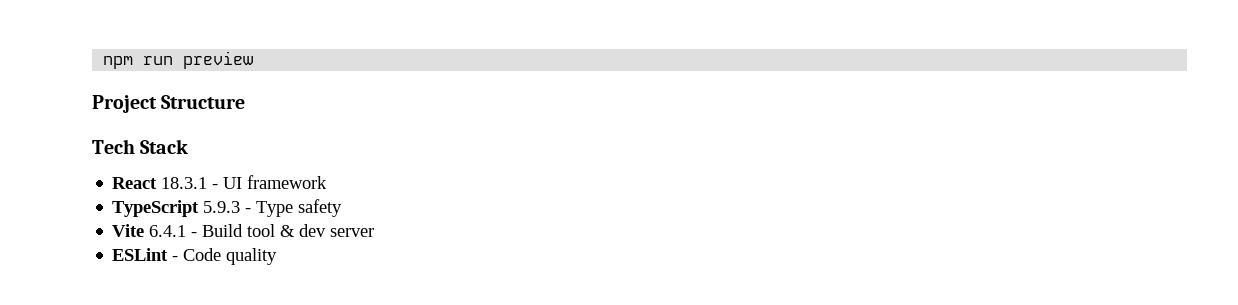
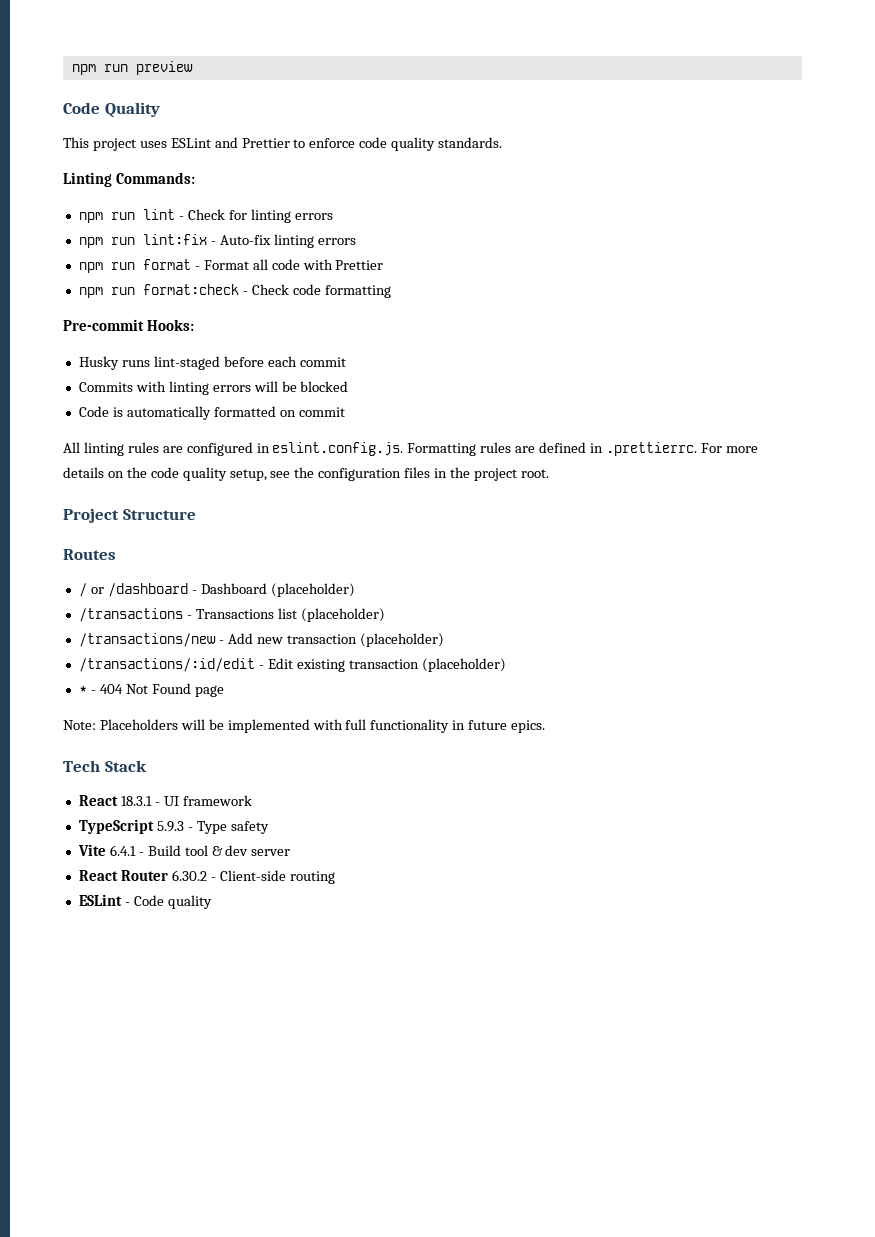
[92,95,246,113] Project Structure -> [63,102,160,118] [63,137,503,151] [63,172,195,187] [78,209,333,223] [78,234,356,248] [78,259,384,273] [78,284,391,298] [63,319,194,331] [78,356,346,370] [78,381,349,395] [78,406,345,420] [63,442,758,456] [63,467,549,481] [63,508,196,523] [63,549,116,560] [78,583,355,597] [78,608,385,622] [78,633,444,647] [78,658,506,672] [78,683,224,697] [63,719,546,733] Code Quality // This project uses ESLint and Prettier to enforce code quality standards. // Linting Commands: // npm run lint - Check for linting errors // npm run lint:fix - Auto-fix linting errors // npm run format - Format all code with Prettier // npm run format:check - Check code formatting // Pre-commit Hooks: // Husky runs lint-staged before each commit // Commits with linting errors will be blocked // Code is automatically formatted on commit // All linting rules are configured in eslint.config.js. Formatting rules are defined in .prettierrc. For more details on the code quality setup, see the configuration files in the project root. // Project Structure // Routes // / or /dashboard - Dashboard (placeholder) // /transactions - Transactions list (placeholder) // /transactions/new - Add new transaction (placeholder) // /transactions/:id/edit - Edit existing transaction (placeholder) // * - 404 Not Found page // Note: Placeholders will be implemented with full functionality in future epics.
(375, 232) none -> [78,870,335,884] // React Router 6.30.2 - Client-side routing

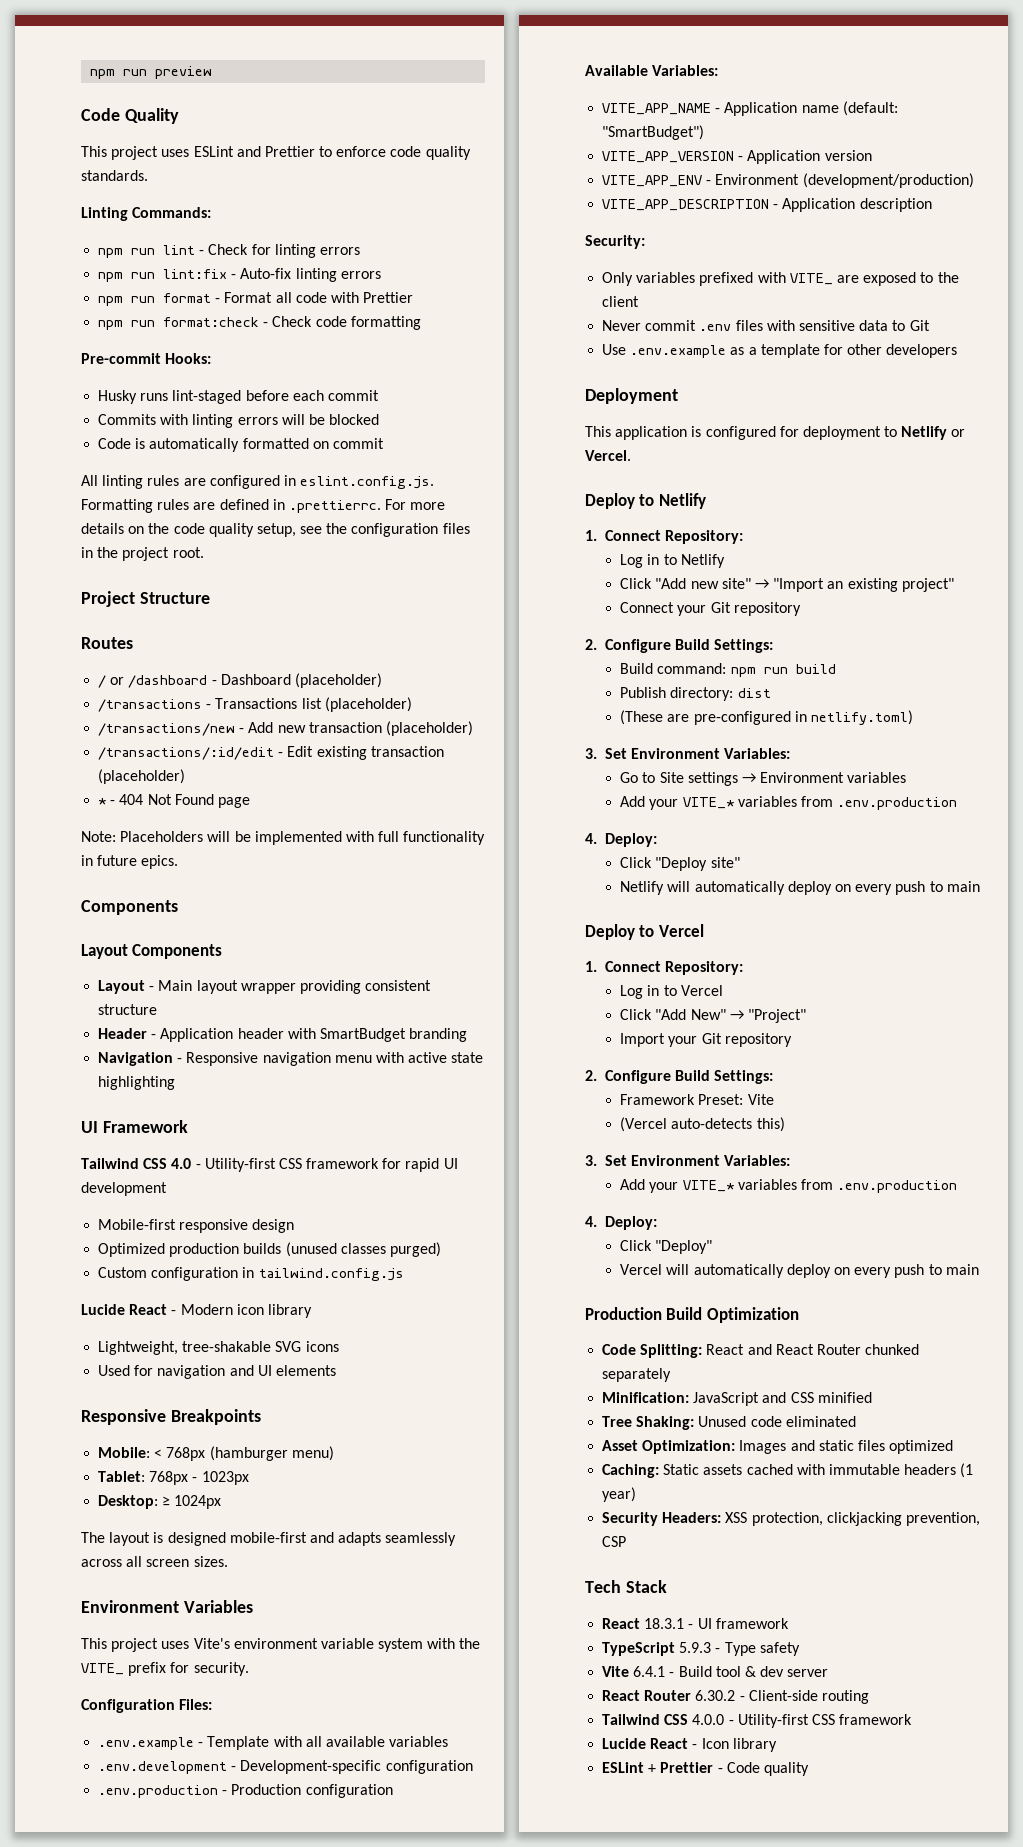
(546, 726) none -> [81,900,178,915] [81,944,223,959] [98,980,432,994] [98,1004,158,1015] [98,1028,468,1042] [98,1052,484,1066] [98,1076,176,1090] [81,1120,188,1133] [81,1158,458,1172] [81,1182,167,1196] [98,1219,295,1233] [98,1242,441,1257] [98,1267,404,1281] [81,1304,312,1318] [98,1341,339,1355] [98,1365,336,1379] [81,1409,261,1425] [98,1446,334,1461] [98,1471,249,1485] [98,1495,222,1509] [81,1532,457,1546] [81,1556,228,1567] [81,1600,253,1613] [81,1638,481,1652] [81,1662,249,1676] [81,1699,213,1713] [98,1736,449,1750] [98,1760,473,1774] [98,1784,393,1798] [585,65,719,76] [602,101,898,116] [602,125,705,140] [602,150,872,164] [602,173,974,188] [602,198,932,212] [585,235,645,249] [602,272,959,286] [602,296,640,307] [602,320,930,331] [602,344,958,358] [585,388,678,404] [585,426,966,440] [585,450,631,461] [585,493,706,509] [585,530,743,544] [620,554,725,568] [620,578,954,592] [620,602,801,616] [585,639,774,653] [620,663,836,677] [620,687,771,701] [620,710,913,725] [585,748,791,759] [620,772,907,786] [620,796,958,810] [585,833,657,847] [620,857,740,871] [620,881,980,895] [585,924,704,940] [585,961,743,975] [620,985,723,999] [620,1009,806,1023] [620,1033,792,1047] [585,1070,774,1084] [620,1094,774,1105] [620,1117,785,1132] [585,1155,791,1166] [620,1179,958,1193] [585,1216,657,1230] [620,1240,713,1254] [620,1264,979,1278] [585,1307,799,1323] [602,1344,920,1358] [602,1368,672,1382] [602,1392,872,1406] [602,1416,856,1430] [602,1440,954,1454] [602,1463,974,1478] [602,1487,637,1502] [602,1512,980,1526] [602,1536,627,1547] // Components // Layout Components // Layout - Main layout wrapper providing consistent structure // Header - Application header with SmartBudget branding // Navigation - Responsive navigation menu with active state highlighting // UI Framework // Tailwind CSS 4.0 - Utility-first CSS framework for rapid UI development // Mobile-first responsive design // Optimized production builds (unused classes purged) // Custom configuration in tailwind.config.js // Lucide React - Modern icon library // Lightweight, tree-shakable SVG icons // Used for navigation and UI elements // Responsive Breakpoints // Mobile: < 768px (hamburger menu) // Tablet: 768px - 1023px // Desktop: ≥ 1024px // The layout is designed mobile-first and adapts seamlessly across all screen sizes. // Environment Variables // This project uses Vite's environment variable system with the VITE_ prefix for security. // Configuration Files: // .env.example - Template with all available variables // .env.development - Development-specific configuration // .env.production - Production configuration // Available Variables: // VITE_APP_NAME - Application name (default: "SmartBudget") // VITE_APP_VERSION - Application version // VITE_APP_ENV - Environment (development/production) // VITE_APP_DESCRIPTION - Application description // Security: // Only variables prefixed with VITE_ are exposed to the client // Never commit .env files with sensitive data to Git // Use .env.example as a template for other developers // Deployment // This application is configured for deployment to Netlify or Vercel. // Deploy to Netlify // 1. Connect Repository: // Log in to Netlify // Click "Add new site" → "Import an existing project" // Connect your Git repository // 2. Configure Build Settings: // Build command: npm run build // Publish directory: dist // (These are pre-configured in netlify.toml) // 3. Set Environment Variables: // Go to Site settings → Environment variables // Add your VITE_* variables from .env.production // 4. Deploy: // Click "Deploy site" // Netlify will automatically deploy on every push to main // Deploy to Vercel // 1. Connect Repository: // Log in to Vercel // Click "Add New" → "Project" // Import your Git repository // 2. Configure Build Settings: // Framework Preset: Vite // (Vercel auto-detects this) // 3. Set Environment Variables: // Add your VITE_* variables from .env.production // 4. Deploy: // Click "Deploy" // Vercel will automatically deploy on every push to main // Production Build Optimization // Code Splitting: React and React Router chunked separately // Minification: JavaScript and CSS minified // Tree Shaking: Unused code eliminated // Asset Optimization: Images and static files optimized // Caching: Static assets cached with immutable headers (1 year) // Security Headers: XSS protection, clickjacking prevention, CSP
[78,894,122,906] // ESLint -> [602,1714,913,1728] [602,1738,777,1752] [602,1762,714,1773] // Tailwind CSS 4.0.0 - Utility-first CSS framework // Lucide React - Icon library // ESLint + Prettier

